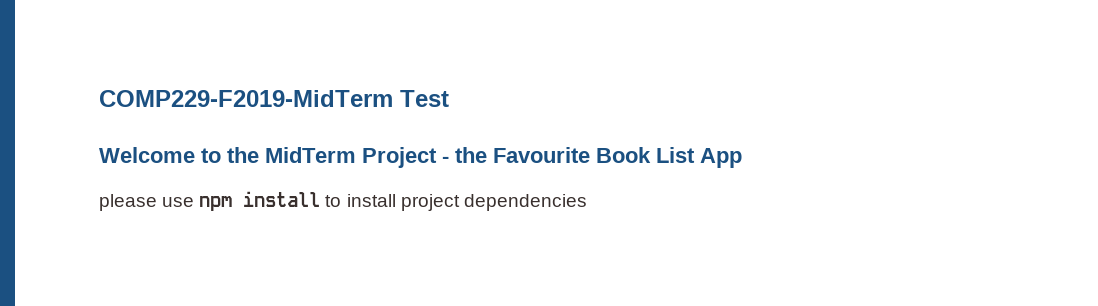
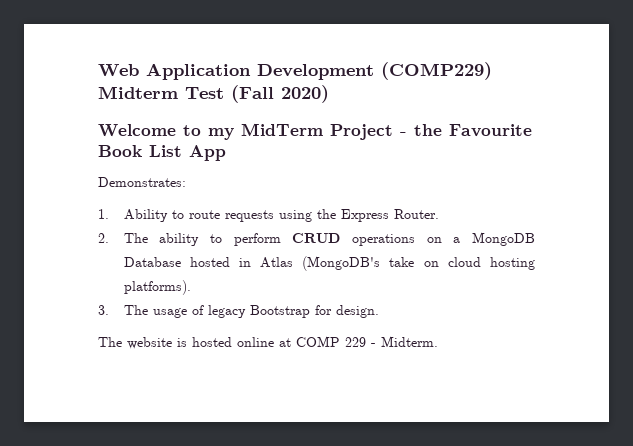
[99,90,393,107] COMP229-F2019-MidTerm -> [98,62,492,80] [98,86,178,99] Web Application Development (COMP229) Midterm
(449, 98) none -> [231,85,329,103] (Fall 2020)
[227,147,259,163] the -> [208,128,234,140] my
[99,191,587,211] please use npm install to install project dependencies -> [98,177,186,187] [98,209,439,222] [98,232,535,246] [123,256,536,271] [123,280,191,295] [98,305,379,318] [98,336,438,349] Demonstrates: // 1. Ability to route requests using the Express Router. // 2. The ability to perform CRUD operations on a MongoDB Database hosted in Atlas (MongoDB's take on cloud hosting platforms). // 3. The usage of legacy Bootstrap for design. // The website is hosted online at COMP 229 - Midterm.

